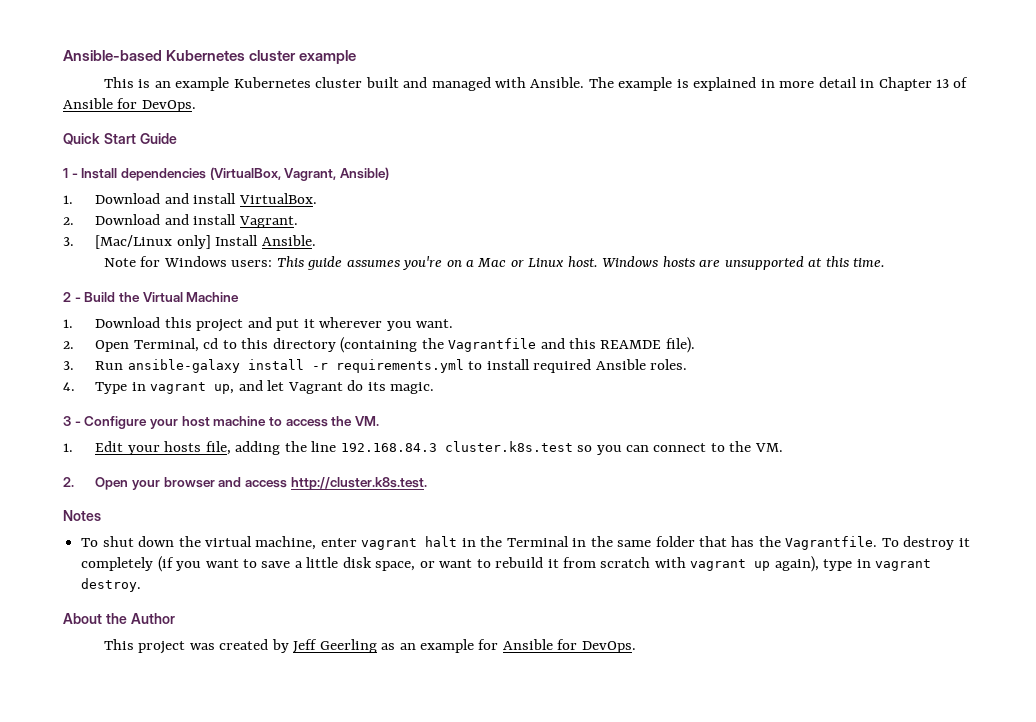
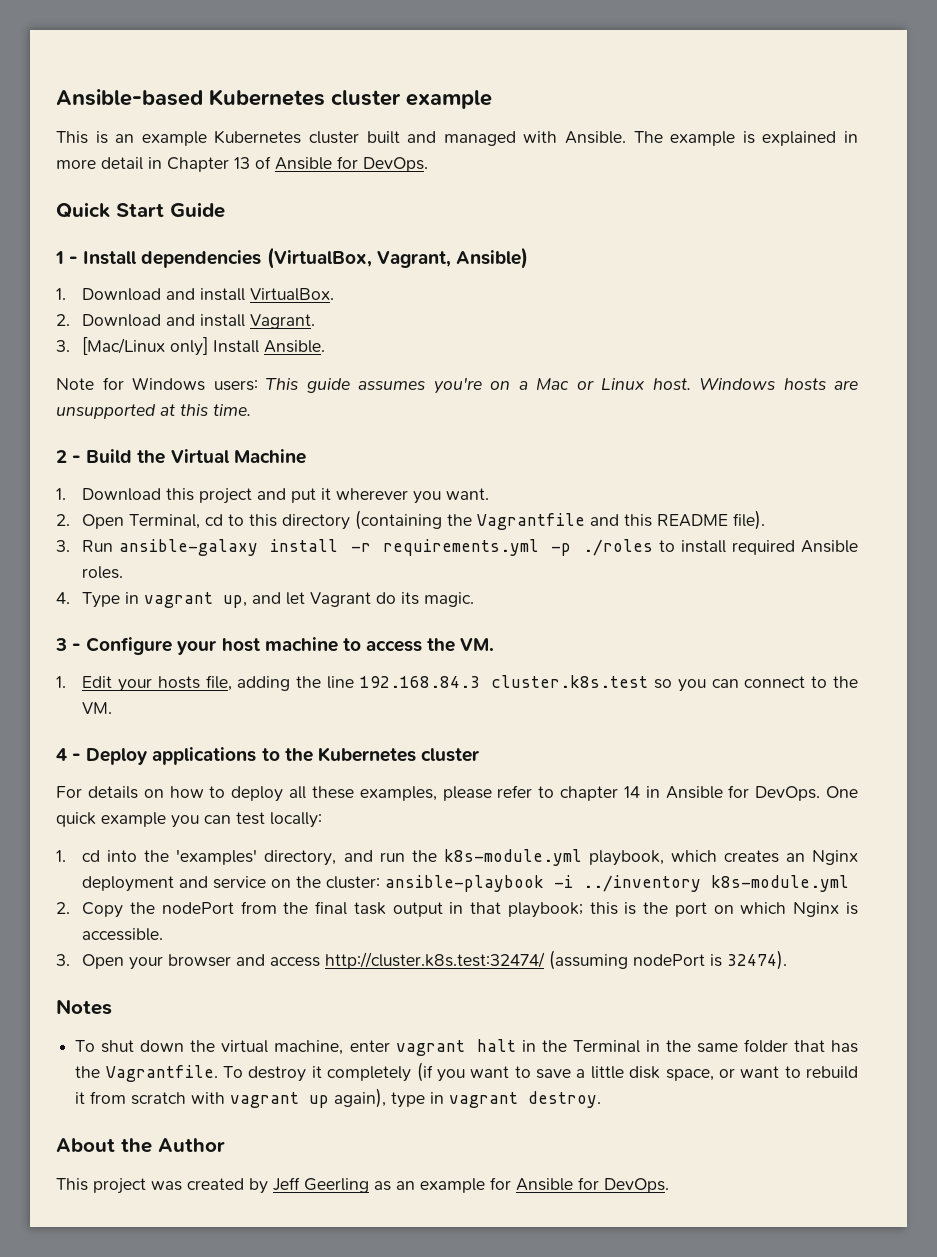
[600,340,662,349] REAMDE -> [657,514,729,527] README
(464, 366) none -> [550,539,653,556] -p ./roles
[63,477,74,487] 2. -> [56,747,479,765] [56,785,859,802] [56,812,322,828] [56,849,858,866] [82,875,850,892] [56,901,858,918] [82,928,164,941] [56,954,70,966] 4 - Deploy applications to the Kubernetes cluster // For details on how to deploy all these examples, please refer to chapter 14 in Ansible for DevOps. One quick example you can test locally: // 1. cd into the 'examples' directory, and run the k8s-module.yml playbook, which creates an Nginx deployment and service on the cluster: ansible-playbook -i ../inventory k8s-module.yml // 2. Copy the nodePort from the final task output in that playbook; this is the port on which Nginx is accessible. // 3.
[290,477,427,490] http://cluster.k8s.test. -> [325,950,788,970] http://cluster.k8s.test:32474/ (assuming nodePort is 32474).

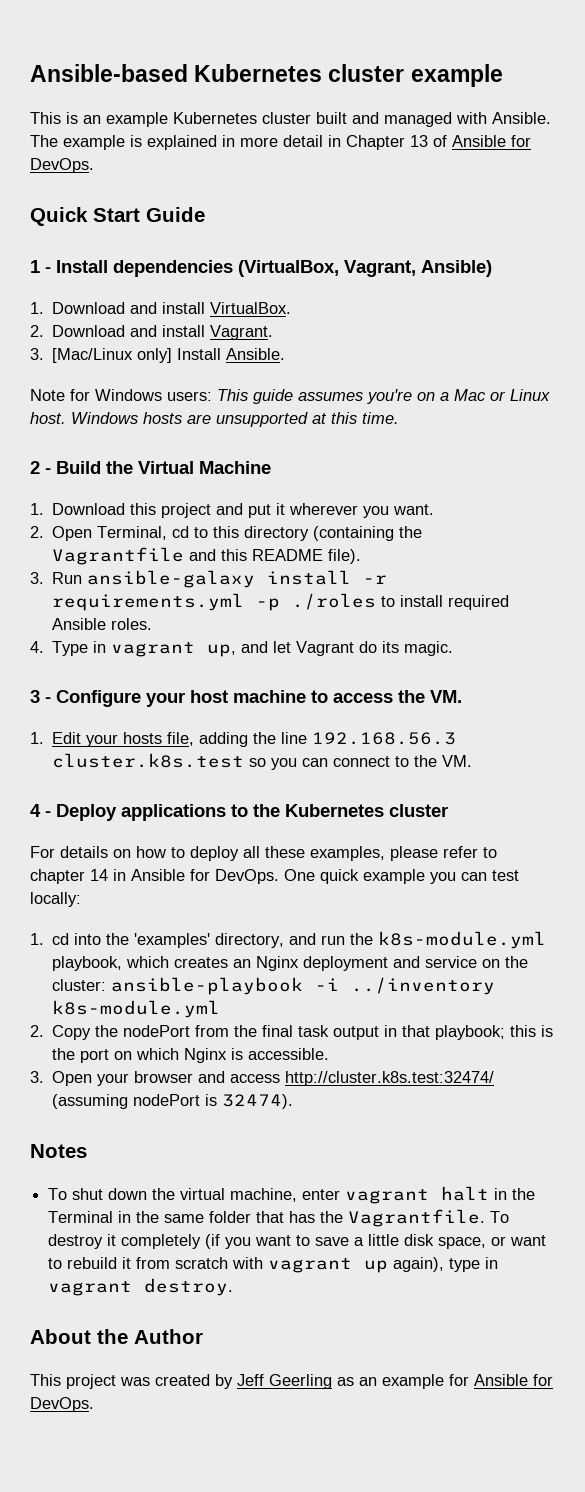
[359,676,480,688] 192.168.84.3 -> [312,732,457,745] 192.168.56.3

